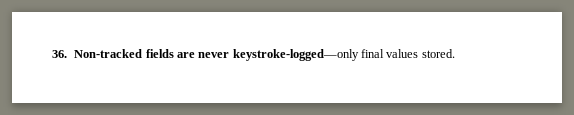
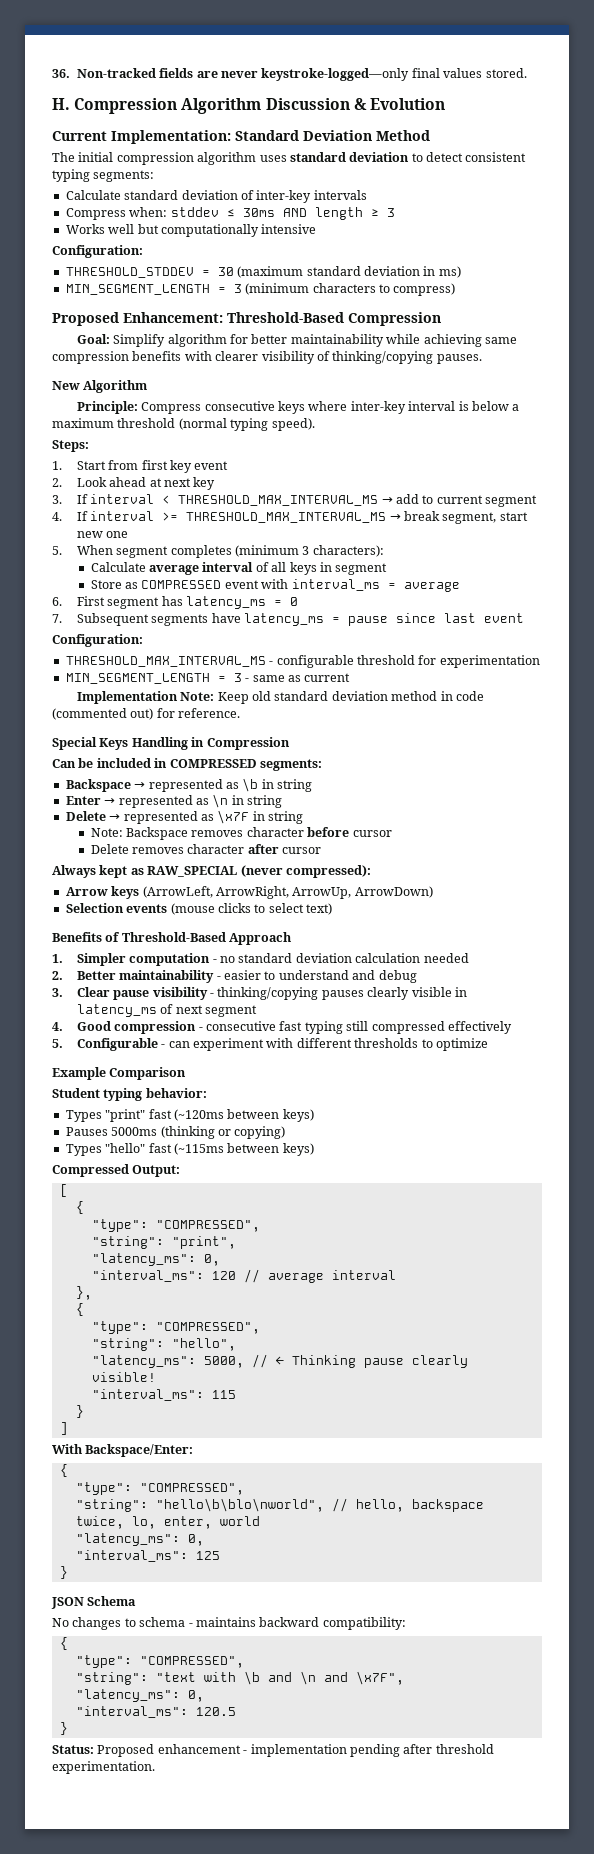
(455, 53) none -> [52,98,445,114] [52,130,430,144] [52,152,527,165] [52,169,155,182] [65,190,367,203] [65,207,395,220] [65,224,317,237] [52,245,143,258] [65,266,461,278] [65,283,456,296] [52,312,441,326] [76,334,517,347] [52,351,482,364] [52,380,148,393] [76,401,520,414] [52,418,315,431] [52,440,89,452] [52,460,229,473] [52,477,216,490] [52,494,538,507] [52,511,528,524] [76,531,129,538] [52,545,384,558] [90,562,388,575] [90,579,460,592] [52,596,299,609] [52,613,525,626] [52,634,143,647] [65,655,540,668] [65,673,351,684] [76,691,484,704] [52,708,241,720] [52,737,290,750] [52,758,322,771] [65,778,312,792] [65,794,282,808] [65,810,303,824] [90,827,392,840] [90,844,322,854] [52,865,371,878] [65,886,433,899] [65,903,332,915] [52,932,293,945] [52,953,469,966] [52,970,417,983] [52,987,467,1000] [76,1004,258,1017] [52,1021,512,1034] [52,1038,488,1051] [52,1067,187,1080] [52,1088,207,1101] [65,1109,314,1122] [65,1126,286,1139] [65,1143,314,1156] [52,1164,181,1177] [59,1184,68,1197] [75,1201,84,1214] [91,1219,260,1232] [91,1236,236,1249] [91,1253,220,1266] [91,1269,396,1283] [75,1286,92,1300] [75,1303,84,1316] [91,1321,260,1334] [91,1338,236,1351] [91,1354,468,1368] [91,1372,156,1382] [91,1389,236,1401] [75,1405,84,1418] [59,1422,68,1435] [52,1444,194,1457] [59,1464,68,1477] [75,1482,244,1495] [75,1498,484,1512] [75,1516,260,1529] [75,1533,204,1546] [75,1550,220,1562] [59,1566,68,1579] [51,1596,137,1609] [52,1617,406,1630] [59,1637,68,1650] [75,1655,244,1668] [75,1671,404,1685] [75,1689,204,1702] [75,1706,236,1718] [59,1722,68,1735] [52,1744,494,1757] [52,1761,155,1774] // H. Compression Algorithm Discussion & Evolution // Current Implementation: Standard Deviation Method // The initial compression algorithm uses standard deviation to detect consistent typing segments: // Calculate standard deviation of inter-key intervals // Compress when: stddev ≤ 30ms AND length ≥ 3 // Works well but computationally intensive // Configuration: // THRESHOLD_STDDEV = 30 (maximum standard deviation in ms) // MIN_SEGMENT_LENGTH = 3 (minimum characters to compress) // Proposed Enhancement: Threshold-Based Compression // Goal: Simplify algorithm for better maintainability while achieving same compression benefits with clearer visibility of thinking/copying pauses. // New Algorithm // Principle: Compress consecutive keys where inter-key interval is below a maximum threshold (normal typing speed). // Steps: // 1. Start from first key event // 2. Look ahead at next key // 3. If interval < THRESHOLD_MAX_INTERVAL_MS → add to current segment // 4. If interval >= THRESHOLD_MAX_INTERVAL_MS → break segment, start new one // 5. When segment completes (minimum 3 characters): // Calculate average interval of all keys in segment // Store as COMPRESSED event with interval_ms = average // 6. First segment has latency_ms = 0 // 7. Subsequent segments have latency_ms = pause since last event // Configuration: // THRESHOLD_MAX_INTERVAL_MS - configurable threshold for experimentation // MIN_SEGMENT_LENGTH = 3 - same as current // Implementation Note: Keep old standard deviation method in code (commented out) for reference. // Special Keys Handling in Compression // Can be included in COMPRESSED segments: // Backspace → represented as \b in string // Enter → represented as \n in string // Delete → represented as \x7F in string // Note: Backspace removes character before cursor // Delete removes character after cursor // Always kept as RAW_SPECIAL (never compressed): // Arrow keys (ArrowLeft, ArrowRight, ArrowUp, ArrowDown) // Selection events (mouse clicks to select text) // Benefits of Threshold-Based Approach // 1. Simpler computation - no standard deviation calculation needed // 2. Better maintainability - easier to understand and debug // 3. Clear pause visibility - thinking/copying pauses clearly visible in latency_ms of next segment // 4. Good compression - consecutive fast typing still compressed effectively // 5. Configurable - can experiment with different thresholds to optimize // Example Comparison // Student typing behavior: // Types "print" fast (~120ms between keys) // Pauses 5000ms (thinking or copying) // Types "hello" fast (~115ms between keys) // Compressed Output: // [ // { // "type": "COMPRESSED", // "string": "print", // "latency_ms": 0, // "interval_ms": 120 // average interval // }, // { // "type": "COMPRESSED", // "string": "hello", // "latency_ms": 5000, // ← Thinking pause clearly visible! // "interval_ms": 115 // } // ] // With Backspace/Enter: // { // "type": "COMPRESSED", // "string": "hello\b\blo\nworld", // hello, backspace twice, lo, enter, world // "latency_ms": 0, // "interval_ms": 125 // } // JSON Schema // No changes to schema - maintains backward compatibility: // { // "type": "COMPRESSED", // "string": "text with \b and \n and \x7F", // "latency_ms": 0, // "interval_ms": 120.5 // } // Status: Proposed enhancement - implementation pending after threshold experimentation.

